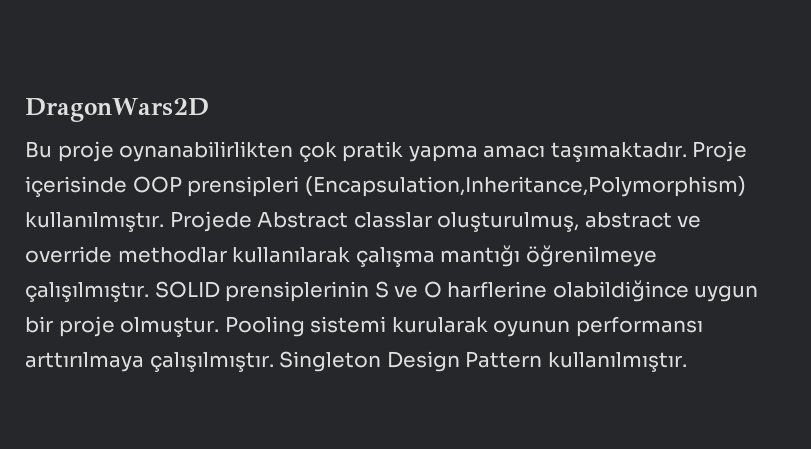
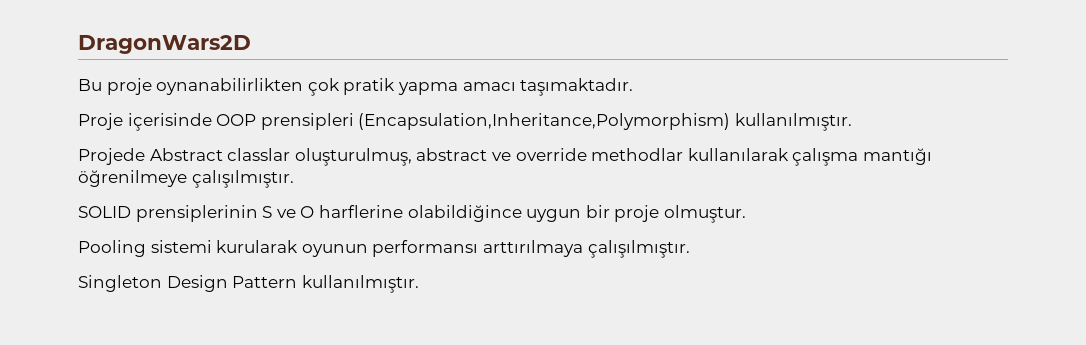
(687, 152) none -> (634, 87) //
(164, 222) none -> (852, 122) //
(149, 292) none -> (294, 179) //
(220, 327) none -> (746, 214) //
(274, 362) none -> (690, 249) //

